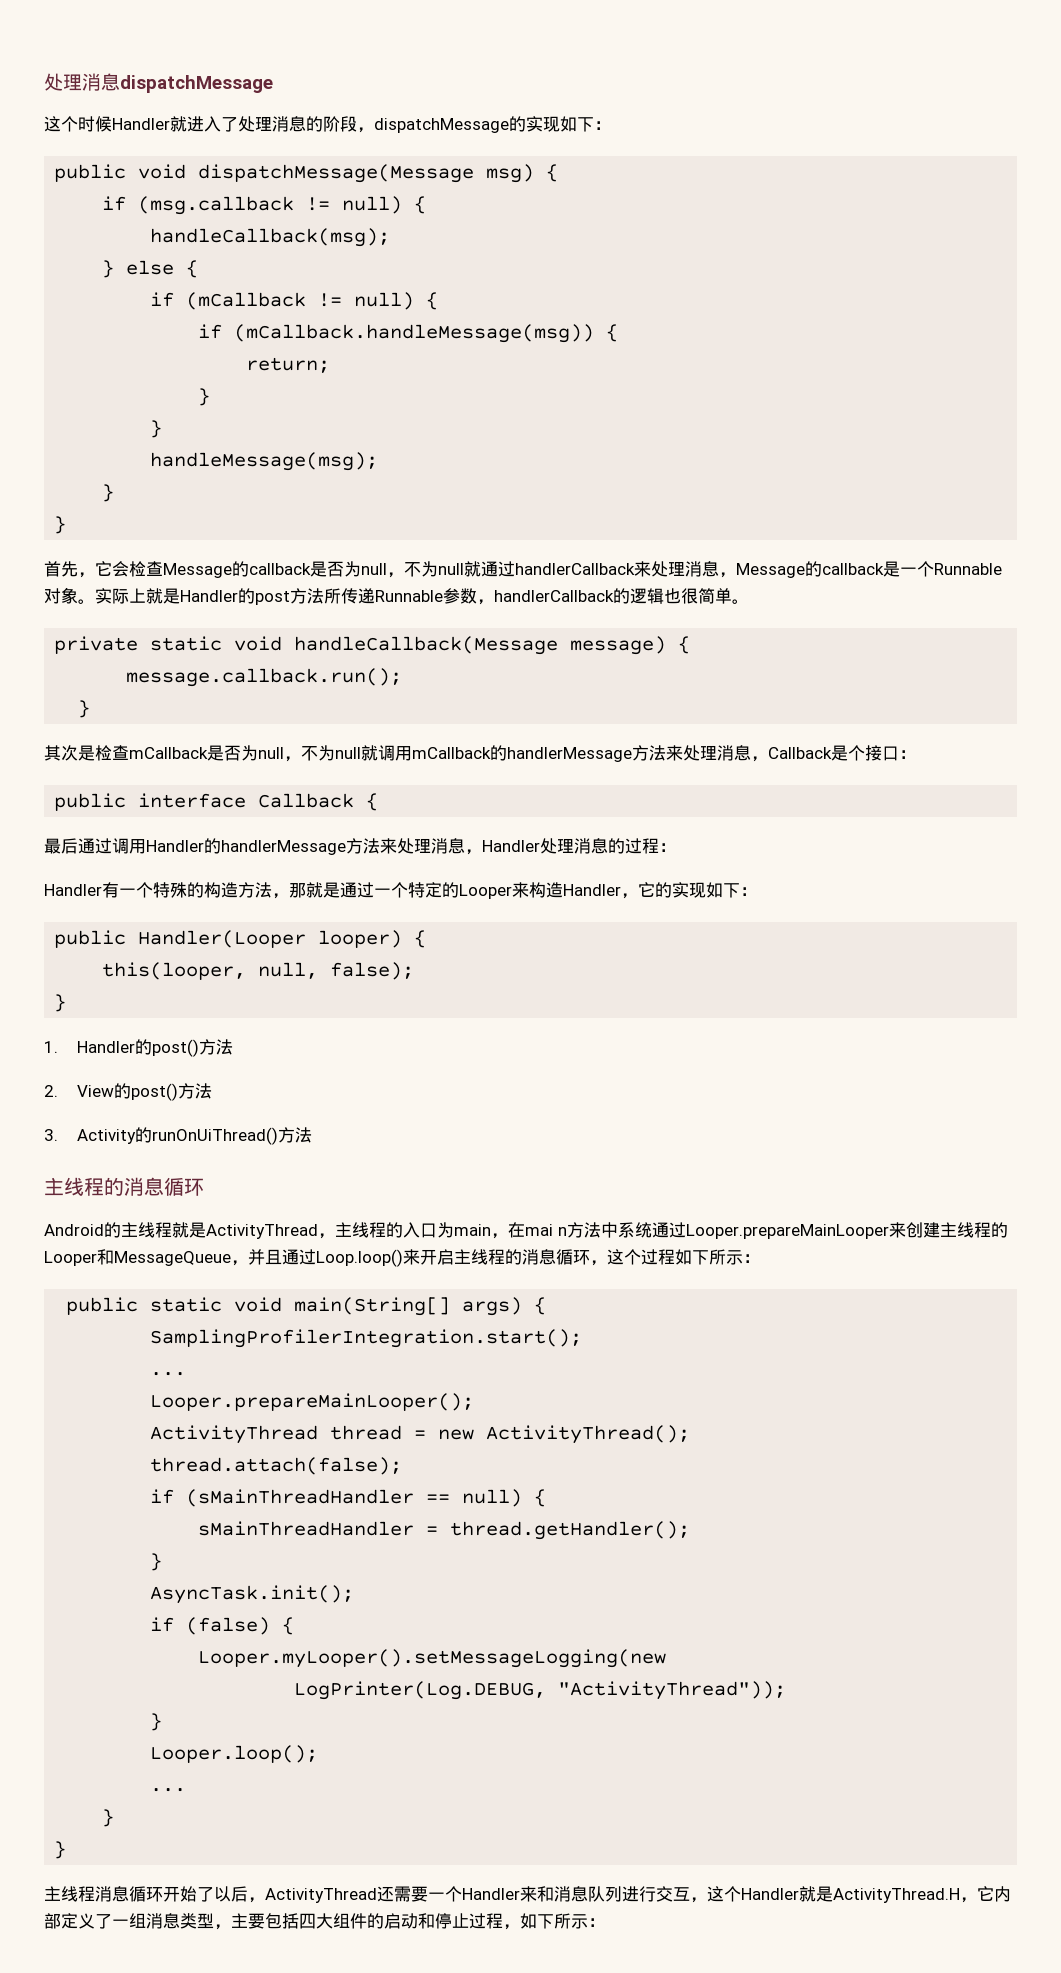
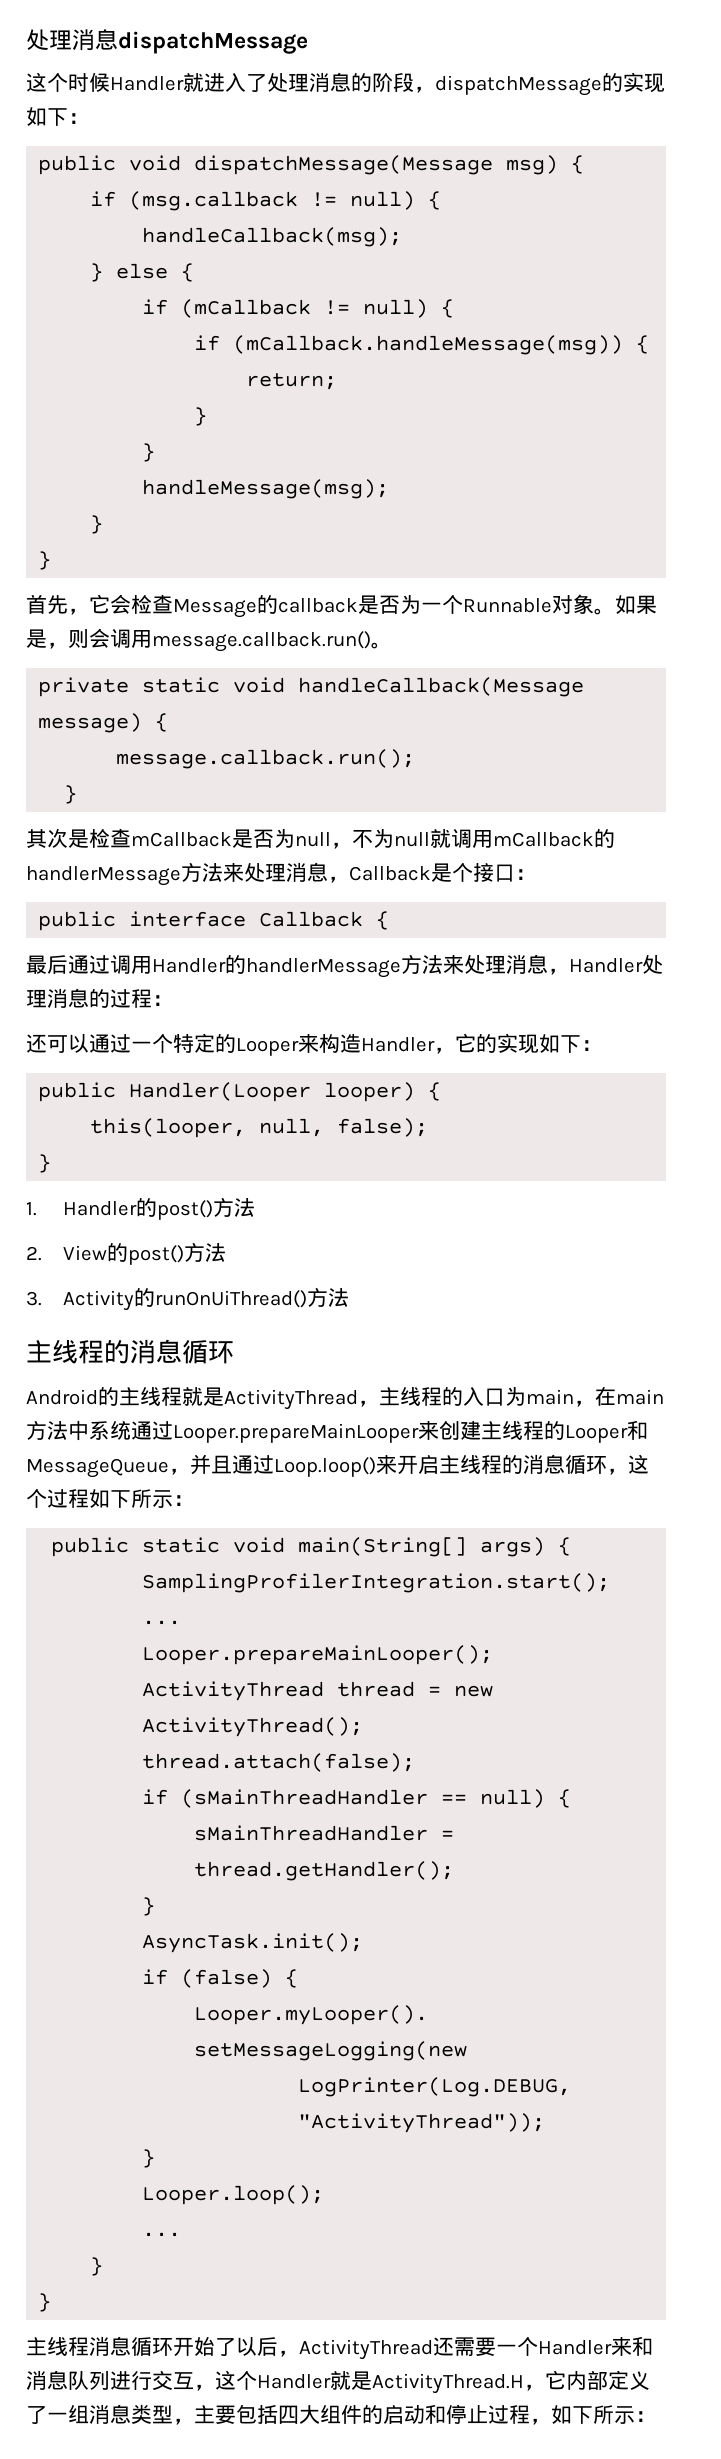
[361,561,1002,578] [44,587,732,605] null，不为null就通过handlerCallback来处理消息，Message的callback是一个Runnable对象。实际上就是Handler的post方法所传递Runnable参数，handlerCallback的逻辑也很简单 -> [421,594,657,615] [26,628,371,652] 一个Runnable对象。如果是，则会调用message.callback.run()
[44,882,340,899] Handler有一个特殊的构造方法，那就是 -> [26,1034,89,1053] 还可以
[525,1224,567,1236] mai n -> [616,1389,664,1405] main

